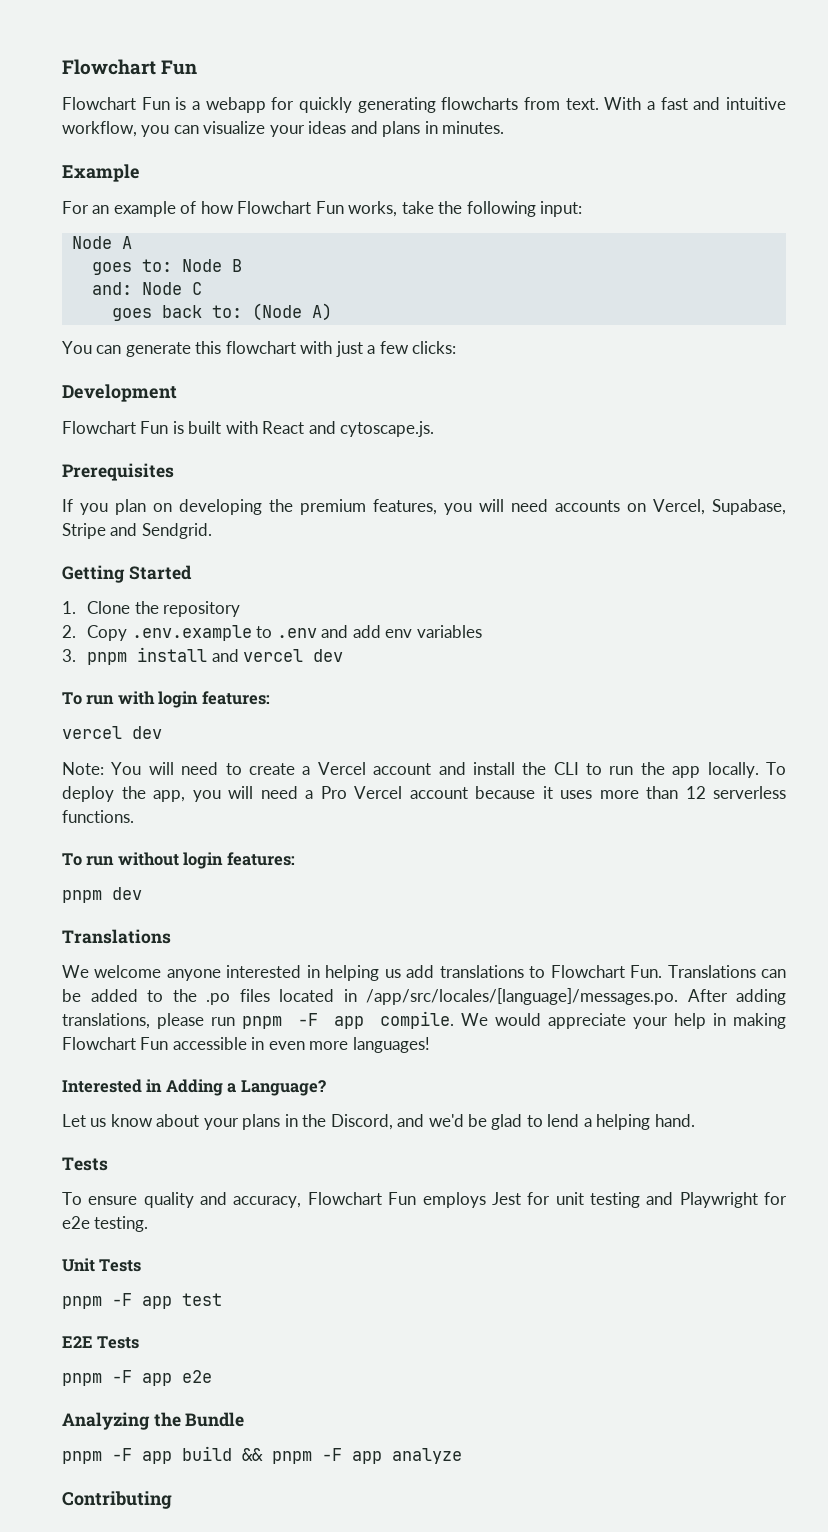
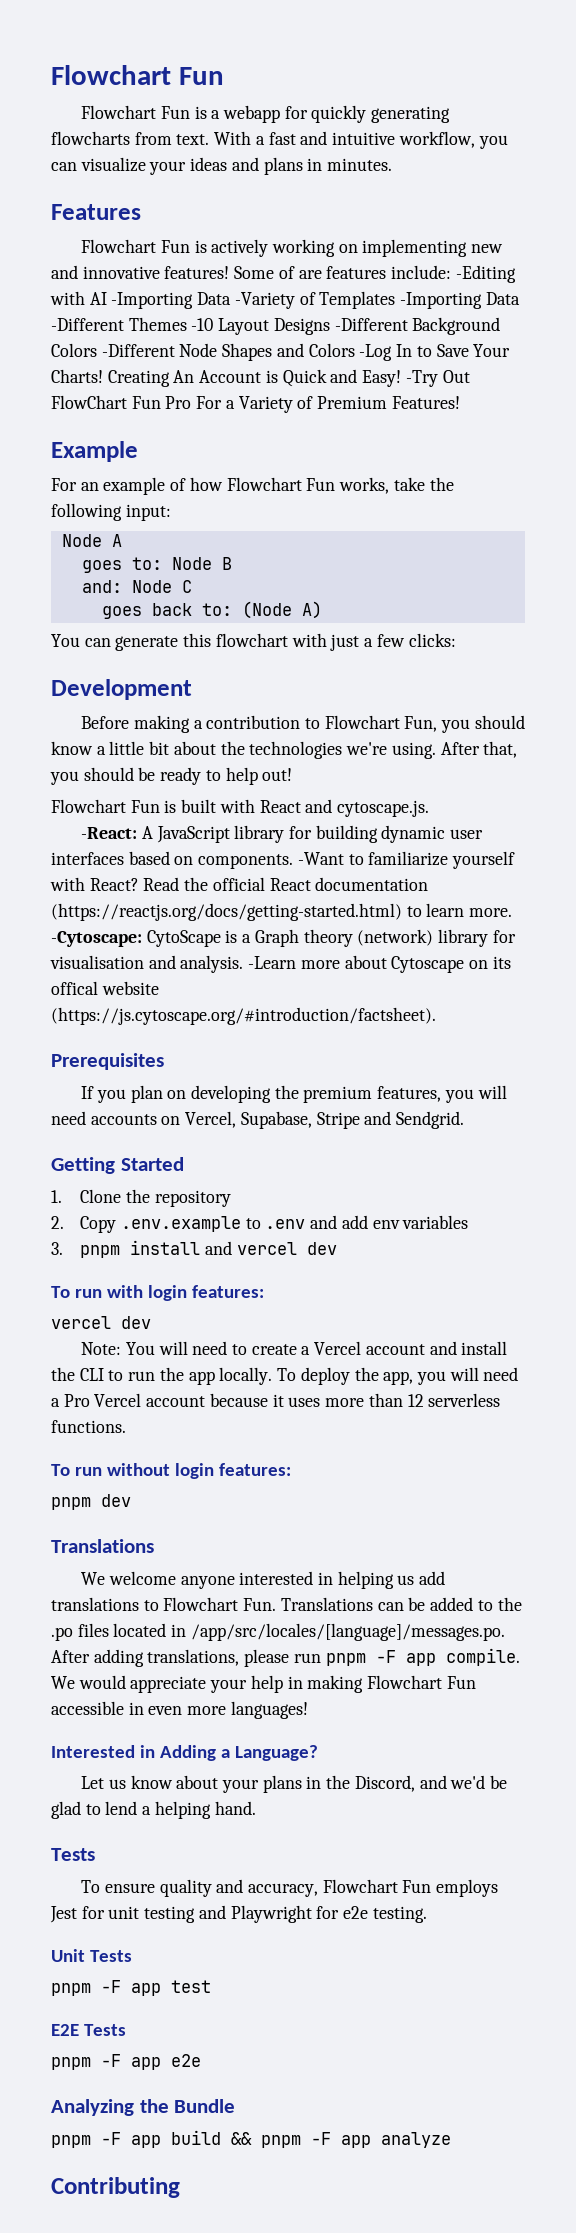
(505, 127) none -> [51,204,141,220] [81,239,504,257] [51,265,516,283] [50,291,520,309] [51,317,501,335] [51,343,511,361] [51,369,470,387] [51,395,460,413] // Features // Flowchart Fun is actively working on implementing new and innovative features! Some of are features include: -Editing with AI -Importing Data -Variety of Templates -Importing Data -Different Themes -10 Layout Designs -Different Background Colors -Different Node Shapes and Colors -Log In to Save Your Charts! Creating An Account is Quick and Easy! -Try Out FlowChart Fun Pro For a Variety of Premium Features!
(177, 393) none -> [81,715,525,733] [51,741,518,759] [50,767,293,785] // Before making a contribution to Flowchart Fun, you should know a little bit about the technologies we're using. After that, you should be ready to help out!
(435, 429) none -> [81,825,484,843] [51,851,516,869] [50,877,429,891] [51,903,513,921] [51,929,516,947] [50,955,511,973] [51,981,159,995] [51,1007,436,1025] // -React: A JavaScript library for building dynamic user interfaces based on components. -Want to familiarize yourself with React? Read the official React documentation (https://reactjs.org/docs/getting-started.html) to learn more. -Cytoscape: CytoScape is a Graph theory (network) library for visualisation and analysis. -Learn more about Cytoscape on its offical website (https://js.cytoscape.org/#introduction/factsheet).

